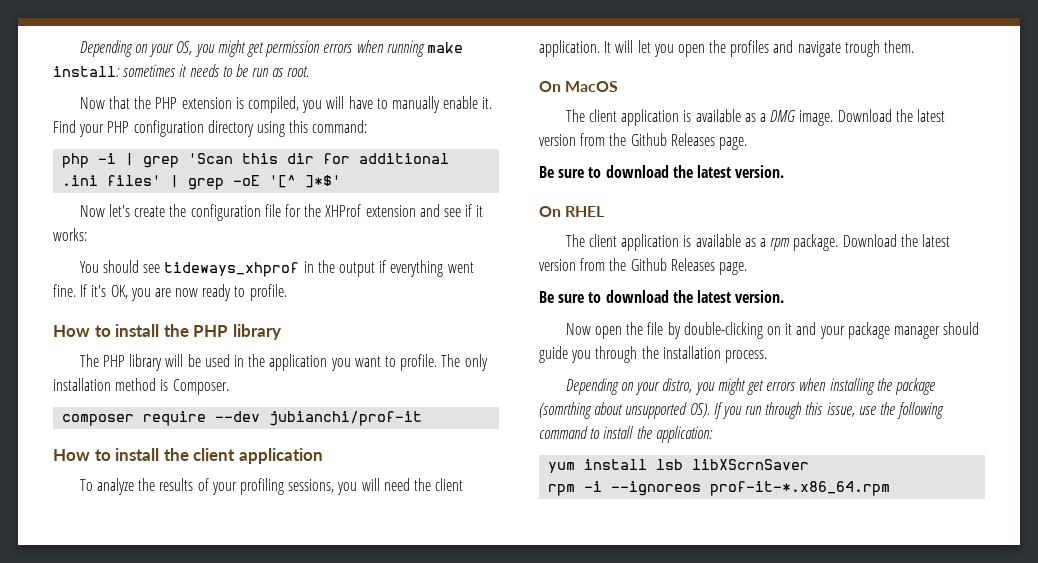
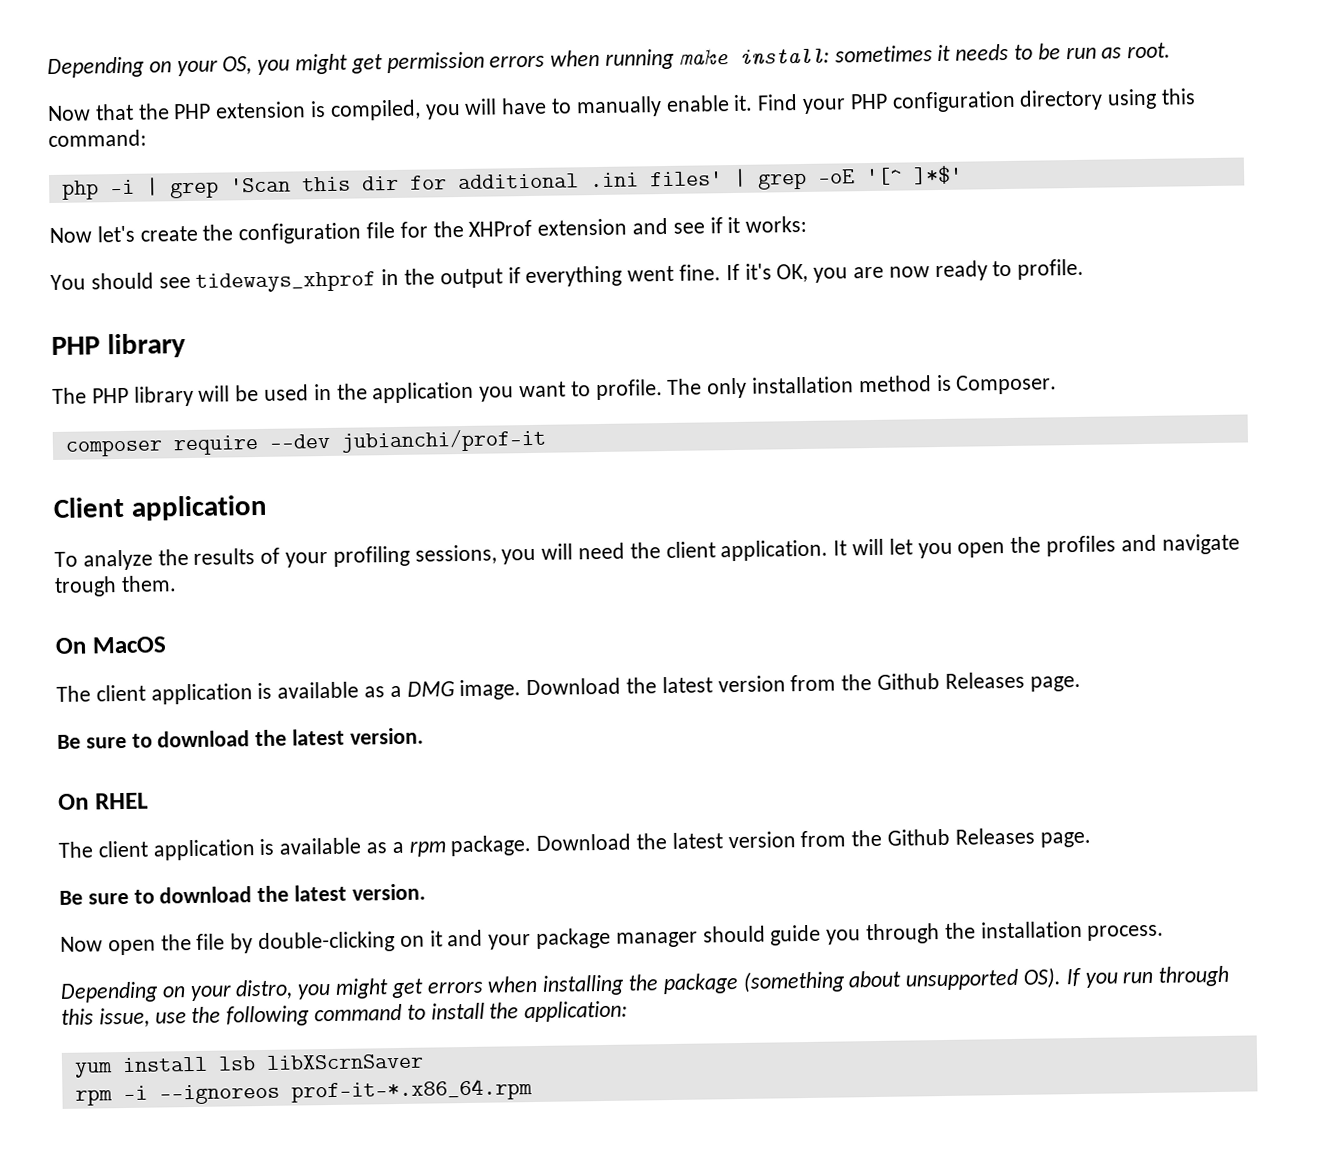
[53,324,189,337] How to install the -> (1085, 269) none
[53,448,236,461] How to install the client -> [53,496,124,518] Client
[539,402,592,419] (somrthing -> [742,970,846,993] (something

